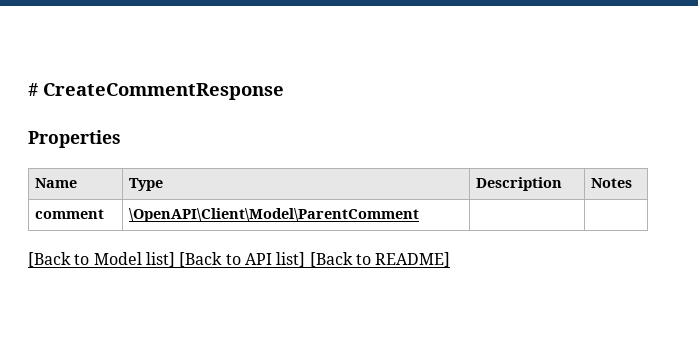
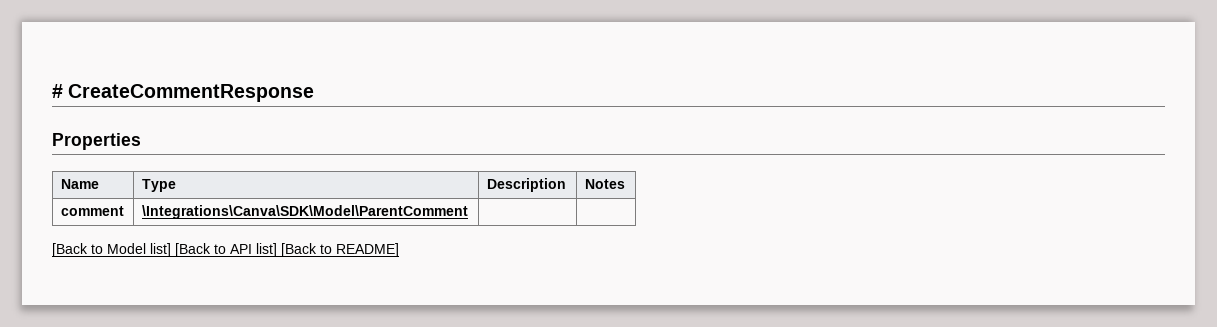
[128,208,419,222] \OpenAPI\Client\Model\ParentComment -> [141,205,468,219] \Integrations\Canva\SDK\Model\ParentComment

